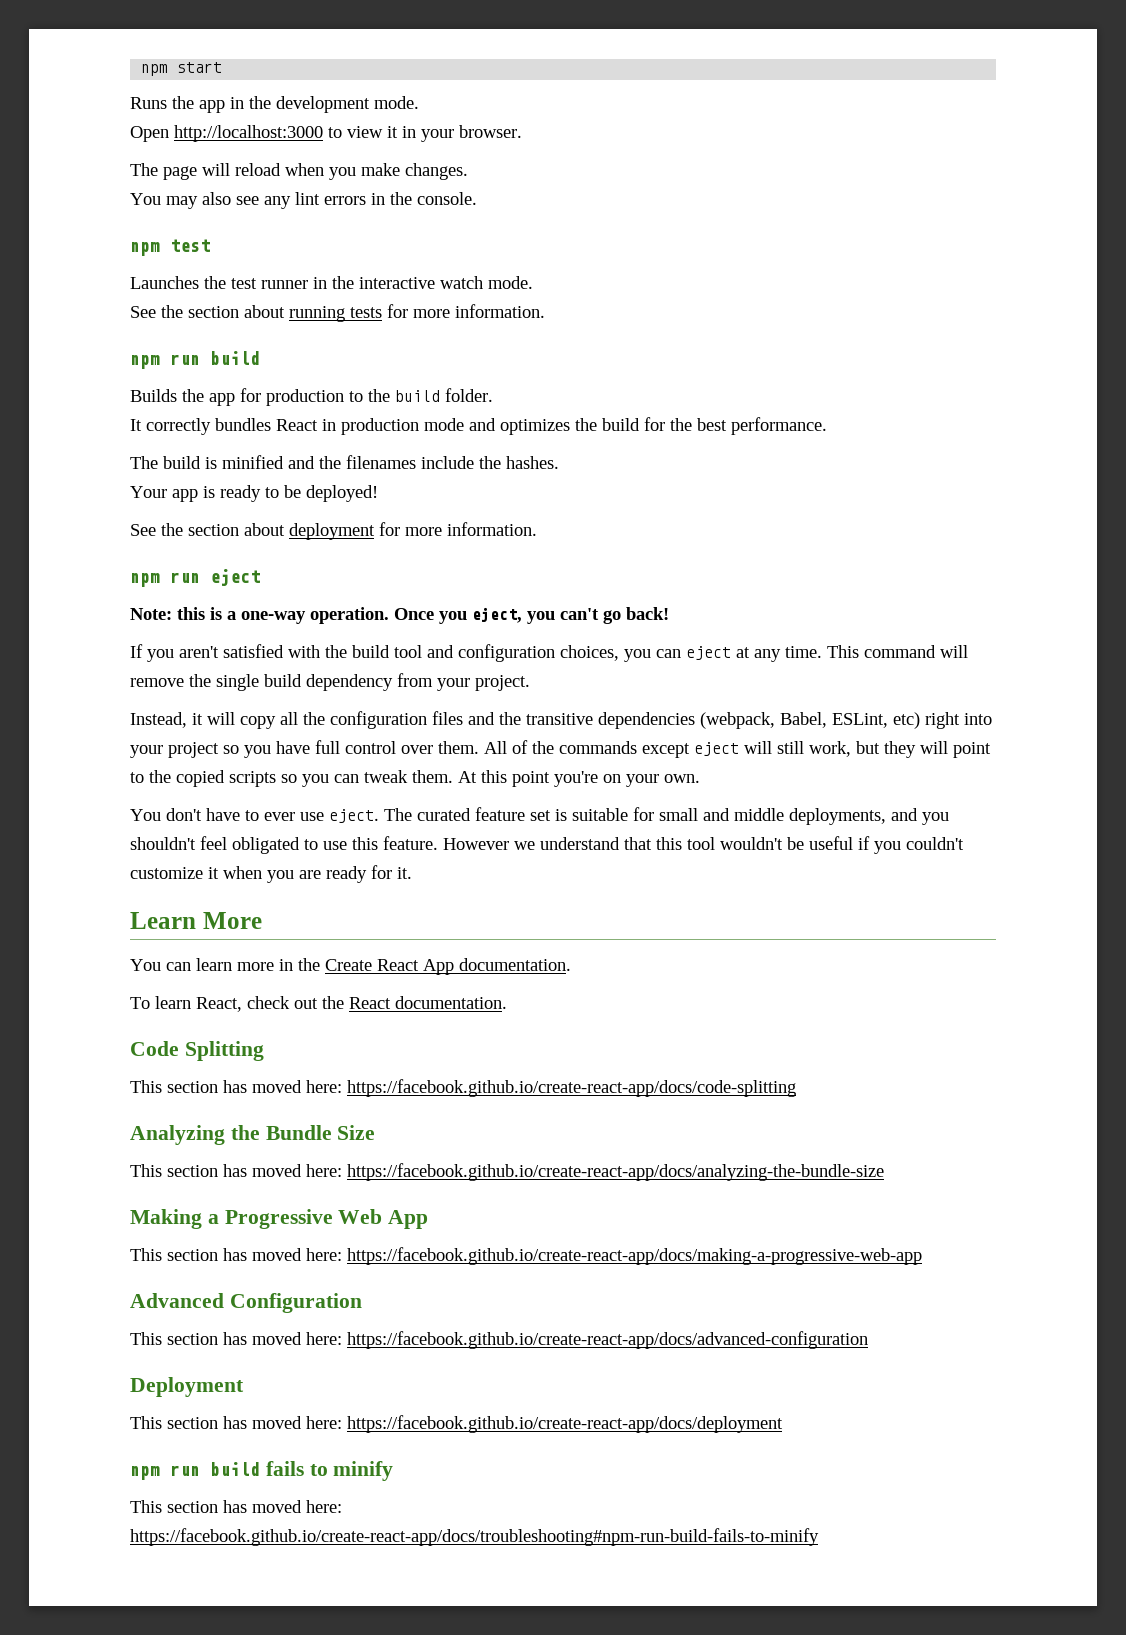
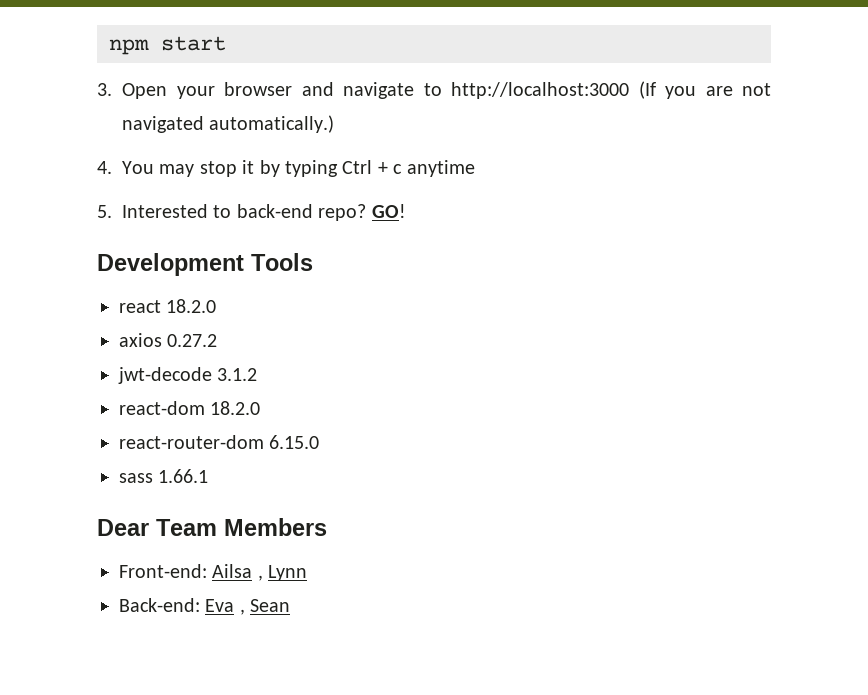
[130,96,419,113] [130,125,522,142] [130,163,468,180] [130,192,477,209] [130,239,210,256] [130,276,533,289] [130,304,545,322] [130,351,260,369] [130,388,493,406] [130,417,827,435] [130,455,559,469] [130,485,378,502] [130,522,537,540] [130,569,260,587] [130,607,669,624] [130,644,968,662] [130,673,530,691] [130,711,992,729] [130,740,991,758] [130,770,700,787] [130,807,949,825] [130,836,964,854] [130,865,412,883] [130,912,262,929] [130,958,571,975] [130,996,507,1012] [130,1041,264,1061] [130,1079,796,1097] [130,1125,376,1145] [130,1163,884,1181] [130,1209,429,1229] [130,1247,922,1265] [130,1293,362,1313] [130,1331,868,1349] [130,1377,244,1397] [130,1415,783,1433] [130,1461,394,1481] [130,1500,342,1513] [130,1528,819,1546] Runs the app in the development mode. // Open http://localhost:3000 to view it in your browser. // The page will reload when you make changes. // You may also see any lint errors in the console. // npm test // Launches the test runner in the interactive watch mode. // See the section about running tests for more information. // npm run build // Builds the app for production to the build folder. // It correctly bundles React in production mode and optimizes the build for the best performance. // The build is minified and the filenames include the hashes. // Your app is ready to be deployed! // See the section about deployment for more information. // npm run eject // Note: this is a one-way operation. Once you eject, you can't go back! // If you aren't satisfied with the build tool and configuration choices, you can eject at any time. This command will remove the single build dependency from your project. // Instead, it will copy all the configuration files and the transitive dependencies (webpack, Babel, ESLint, etc) right into your project so you have full control over them. All of the commands except eject will still work, but they will point to the copied scripts so you can tweak them. At this point you're on your own. // You don't have to ever use eject. The curated feature set is suitable for small and middle deployments, and you shouldn't feel obligated to use this feature. However we understand that this tool wouldn't be useful if you couldn't customize it when you are ready for it. // Learn More // You can learn more in the Create React App documentation. // To learn React, check out the React documentation. // Code Splitting // This section has moved here: https://facebook.github.io/create-react-app/docs/code-splitting // Analyzing the Bundle Size // This section has moved here: https://facebook.github.io/create-react-app/docs/analyzing-the-bundle-size // Making a Progressive Web App // This section has moved here: https://facebook.github.io/create-react-app/docs/making-a-progressive-web-app // Advanced Configuration // This section has moved here: https://facebook.github.io/create-react-app/docs/advanced-configuration // Deployment // This section has moved here: https://facebook.github.io/create-react-app/docs/deployment // npm run build fails to minify // This section has moved here: https://facebook.github.io/create-react-app/docs/troubleshooting#npm-run-build-fails-to-minify -> [97,81,771,99] [122,115,335,133] [97,160,475,177] [97,204,406,221] [97,253,313,276] [119,299,217,313] [119,333,218,347] [118,367,258,384] [119,401,261,415] [119,435,320,449] [119,469,209,483] [97,518,327,536] [119,564,308,581] [119,598,291,615] 3. Open your browser and navigate to http://localhost:3000 (If you are not navigated automatically.) // 4. You may stop it by typing Ctrl + c anytime // 5. Interested to back-end repo? GO! // Development Tools // react 18.2.0 // axios 0.27.2 // jwt-decode 3.1.2 // react-dom 18.2.0 // react-router-dom 6.15.0 // sass 1.66.1 // Dear Team Members // Front-end: Ailsa , Lynn // Back-end: Eva , Sean

